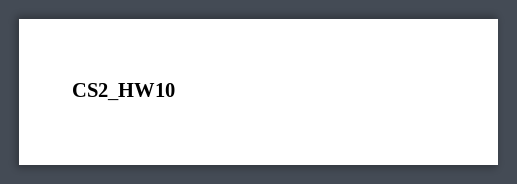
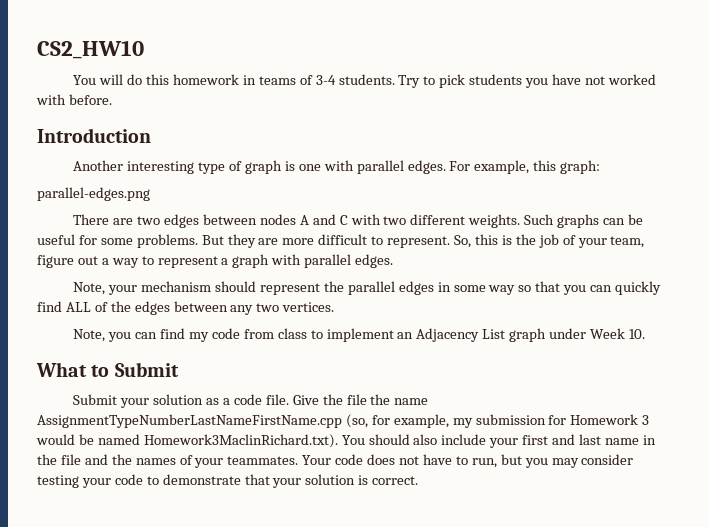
(175, 92) none -> [73,74,656,88] [36,94,112,105] [37,128,151,143] [73,160,601,174] [37,187,150,201] [73,214,643,228] [37,234,645,248] [37,254,394,268] [73,281,662,295] [37,301,335,315] [73,328,645,342] [36,362,179,377] [73,394,429,408] [37,414,650,428] [36,434,656,448] [37,454,634,468] [37,474,419,488] // You will do this homework in teams of 3-4 students. Try to pick students you have not worked with before. // Introduction // Another interesting type of graph is one with parallel edges. For example, this graph: // parallel-edges.png // There are two edges between nodes A and C with two different weights. Such graphs can be useful for some problems. But they are more difficult to represent. So, this is the job of your team, figure out a way to represent a graph with parallel edges. // Note, your mechanism should represent the parallel edges in some way so that you can quickly find ALL of the edges between any two vertices. // Note, you can find my code from class to implement an Adjacency List graph under Week 10. // What to Submit // Submit your solution as a code file. Give the file the name AssignmentTypeNumberLastNameFirstName.cpp (so, for example, my submission for Homework 3 would be named Homework3MaclinRichard.txt). You should also include your first and last name in the file and the names of your teammates. Your code does not have to run, but you may consider testing your code to demonstrate that your solution is correct.

